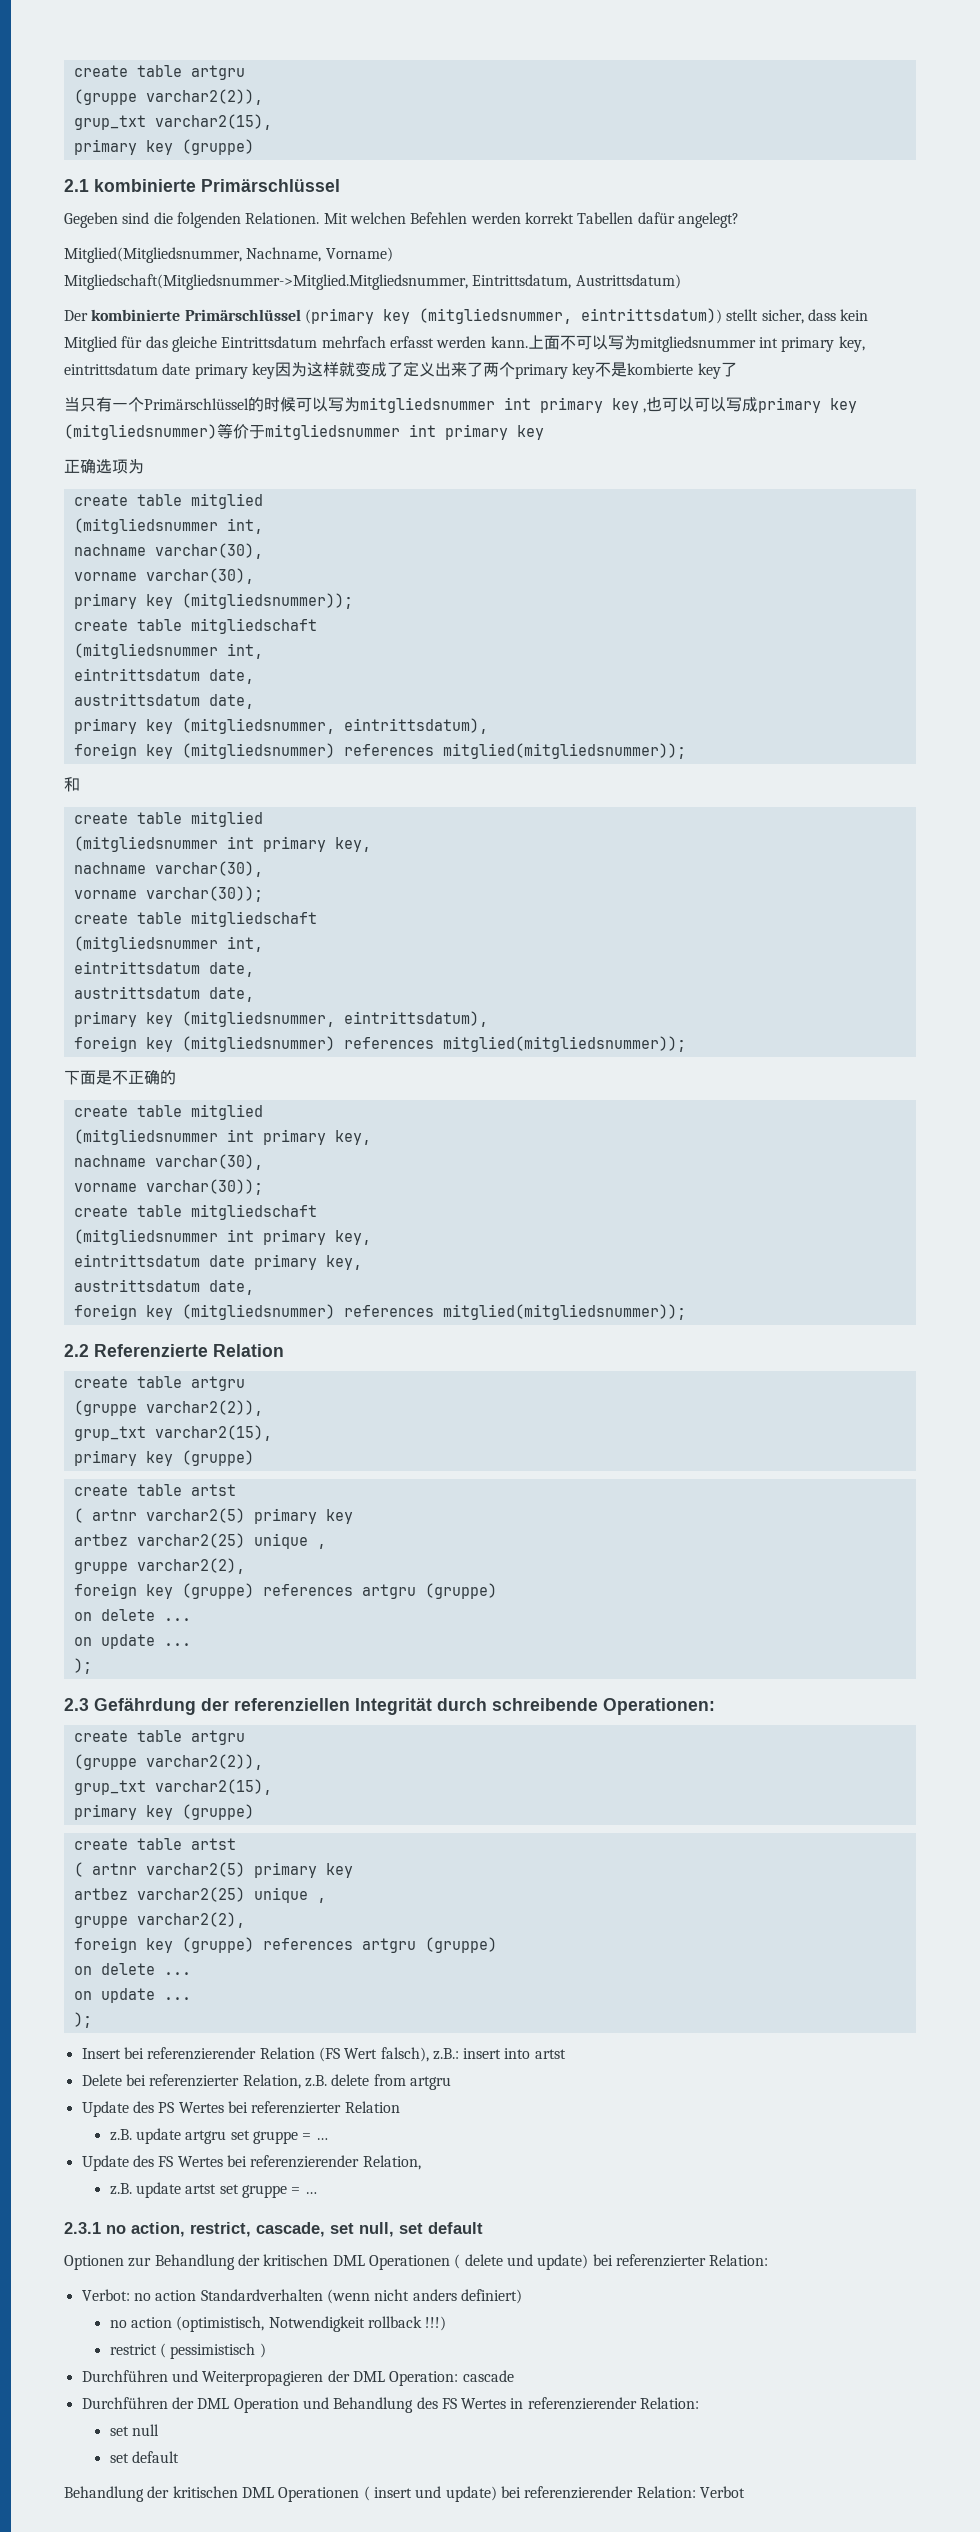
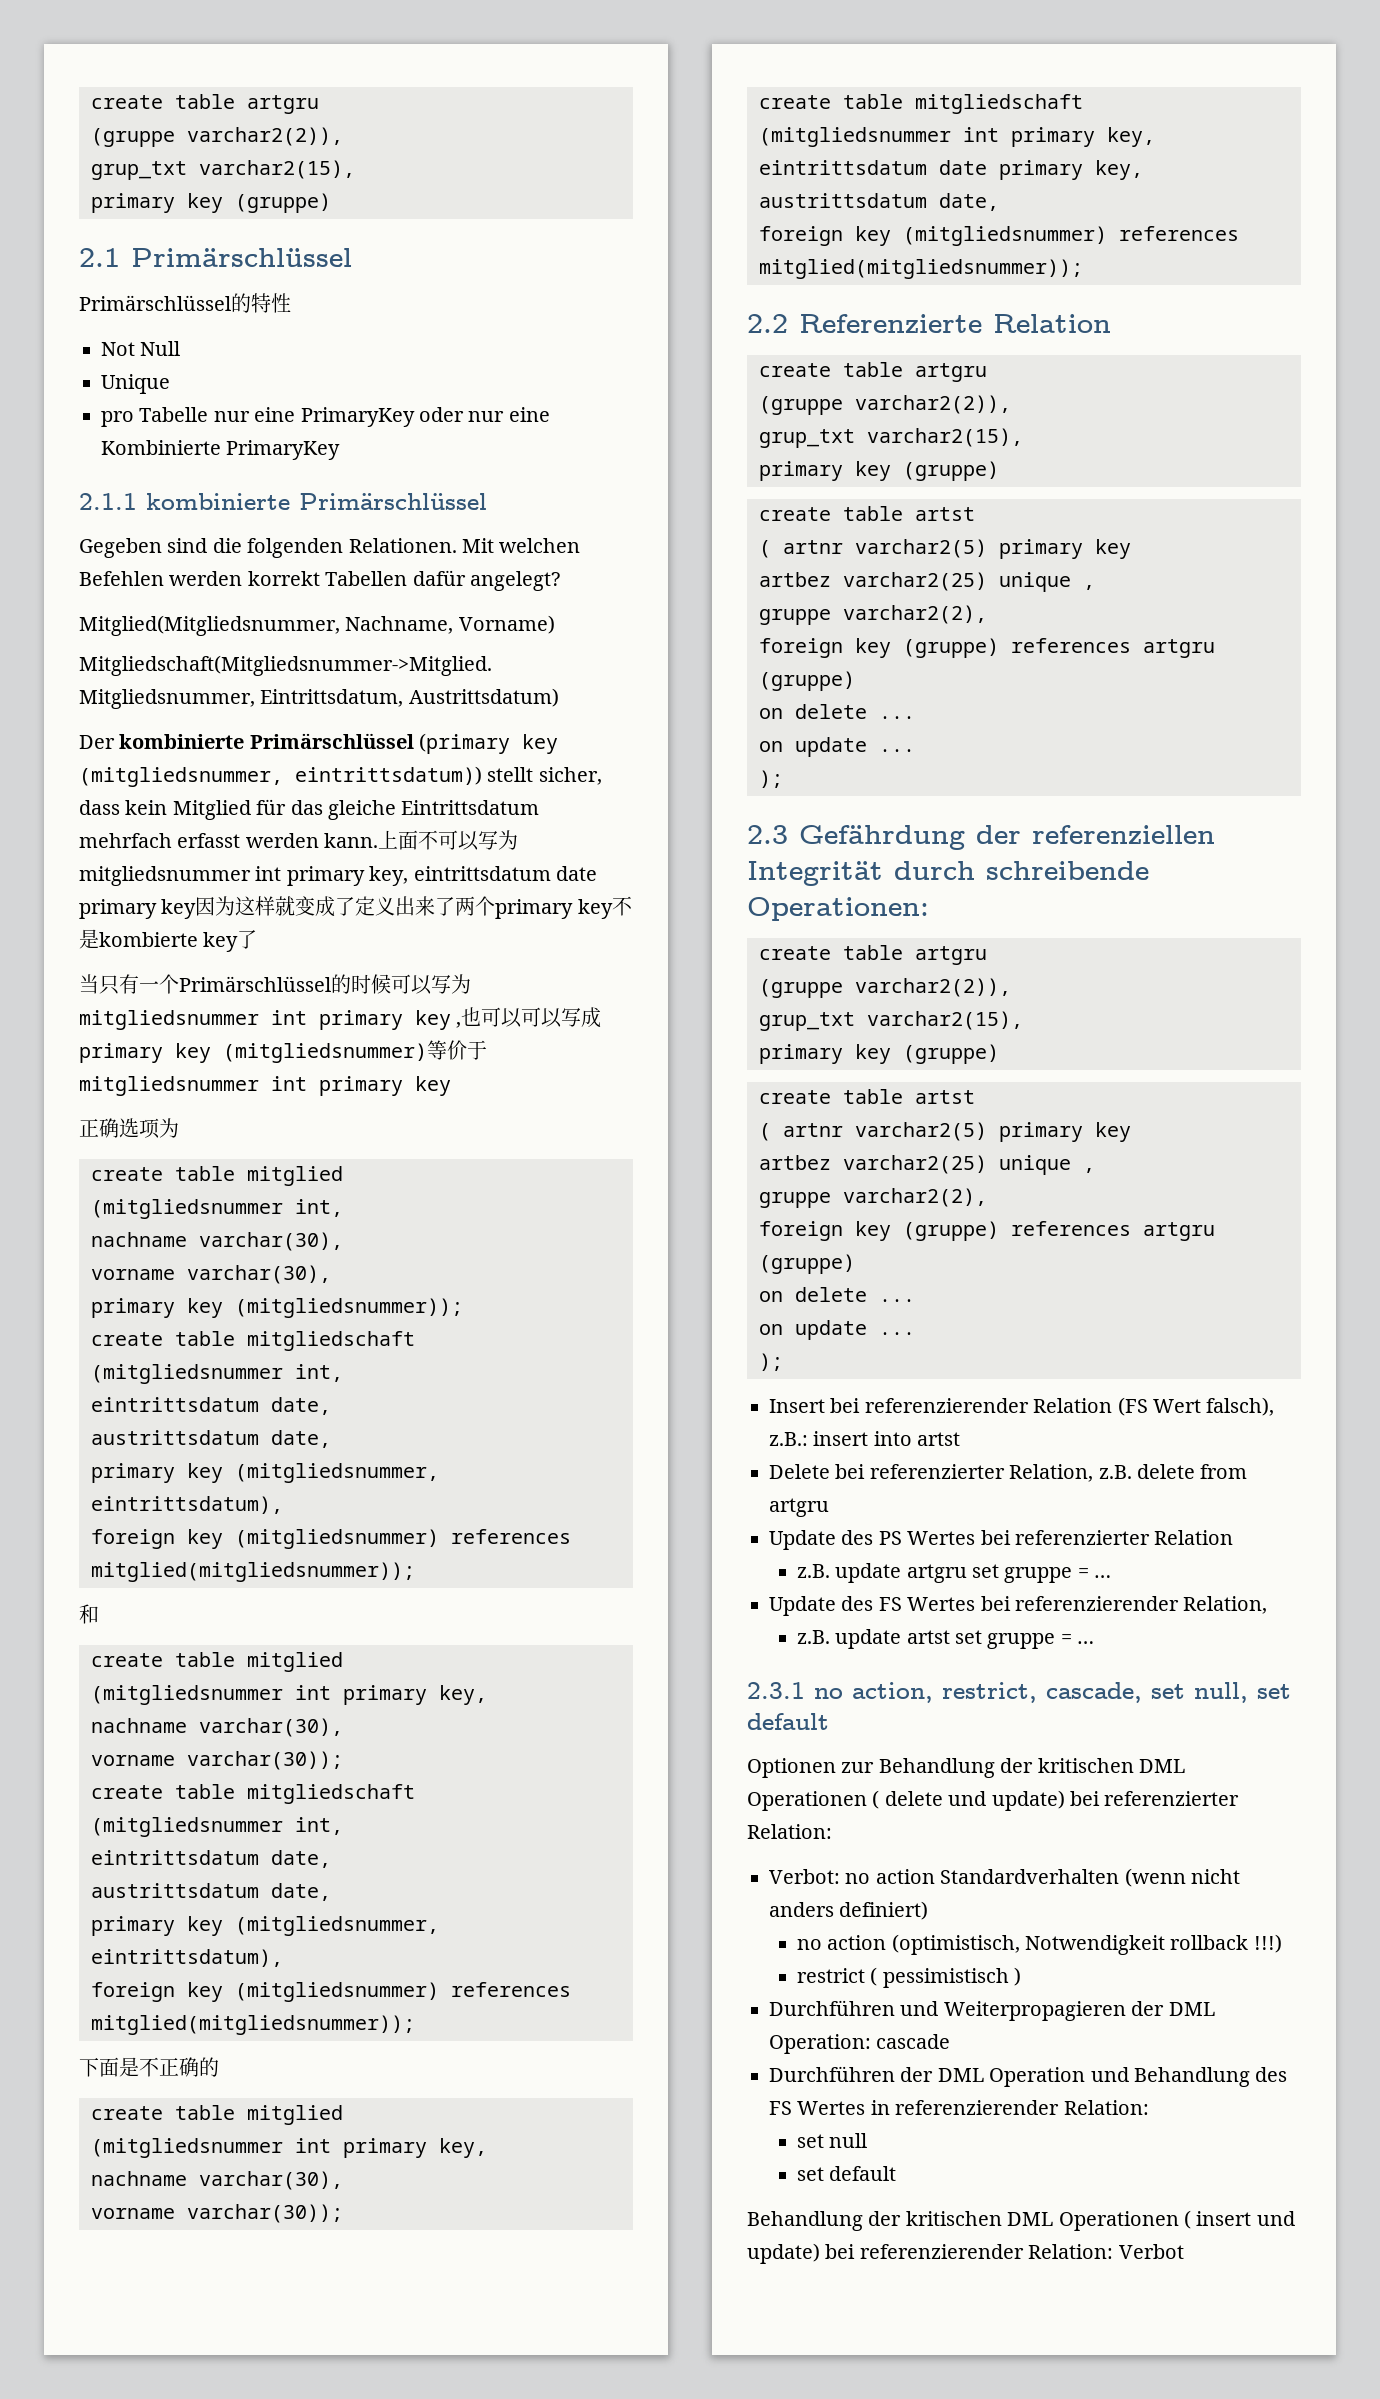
(89, 185) none -> [131,248,352,267] [79,293,291,313] [101,341,181,356] [101,374,170,394] [101,407,550,427] [101,440,341,460] [79,493,137,510] Primärschlüssel // Primärschlüssel的特性 // Not Null // Unique // pro Tabelle nur eine PrimaryKey oder nur eine Kombinierte PrimaryKey // 2.1.1

